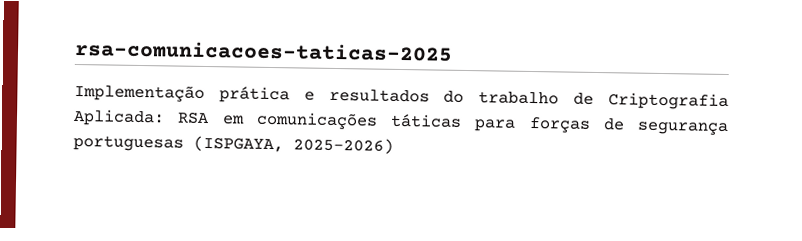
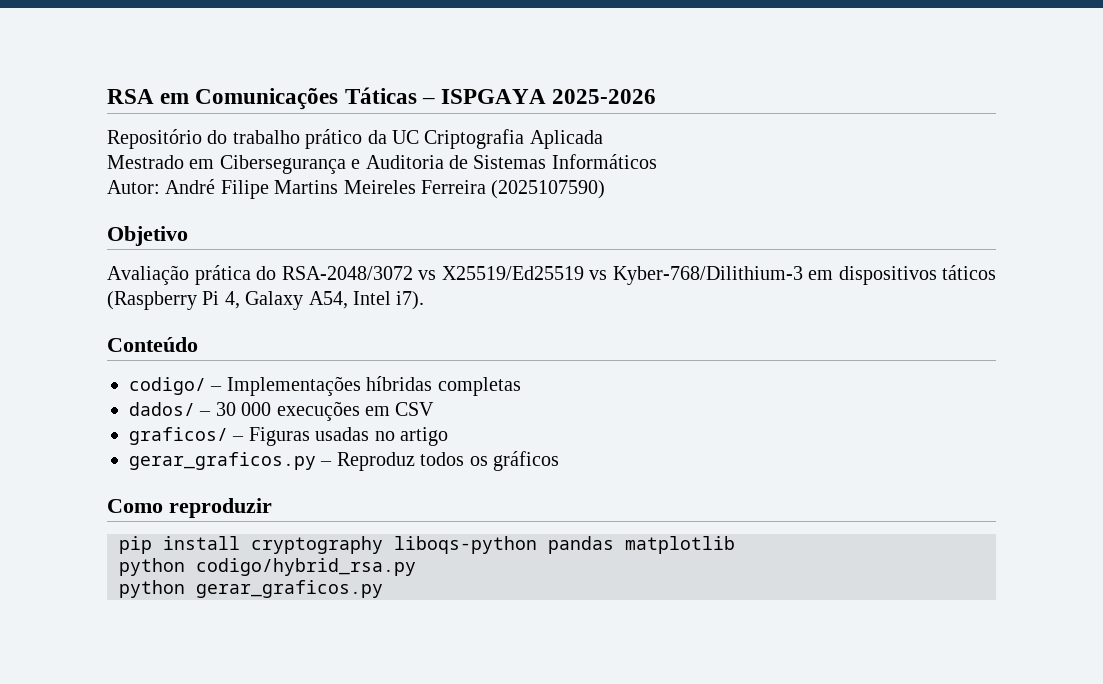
[74,39,453,62] [74,83,729,111] [73,108,728,136] [73,134,394,154] rsa-comunicacoes-taticas-2025 // Implementação prática e resultados do trabalho de Criptografia Aplicada: RSA em comunicações táticas para forças de segurança portuguesas (ISPGAYA, 2025-2026) -> [107,87,657,110] [107,129,603,149] [107,154,657,174] [107,179,606,199] [107,226,188,246] [107,265,996,285] [107,291,425,310] [107,337,198,352] [129,376,521,396] [129,401,435,421] [129,427,448,446] [129,451,559,471] [107,498,272,518] [119,536,735,554] [119,558,416,576] [119,580,383,598] RSA em Comunicações Táticas – ISPGAYA 2025-2026 // Repositório do trabalho prático da UC Criptografia Aplicada // Mestrado em Cibersegurança e Auditoria de Sistemas Informáticos // Autor: André Filipe Martins Meireles Ferreira (2025107590) // Objetivo // Avaliação prática do RSA-2048/3072 vs X25519/Ed25519 vs Kyber-768/Dilithium-3 em dispositivos táticos (Raspberry Pi 4, Galaxy A54, Intel i7). // Conteúdo // codigo/ – Implementações híbridas completas // dados/ – 30 000 execuções em CSV // graficos/ – Figuras usadas no artigo // gerar_graficos.py – Reproduz todos os gráficos // Como reproduzir // pip install cryptography liboqs-python pandas matplotlib // python codigo/hybrid_rsa.py // python gerar_graficos.py

